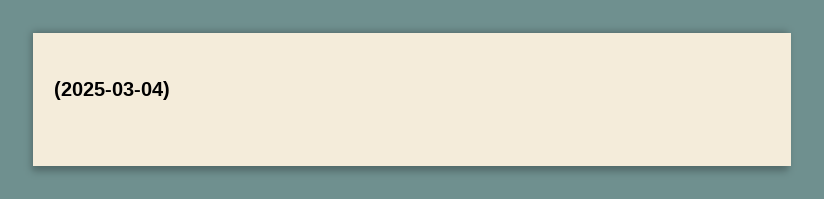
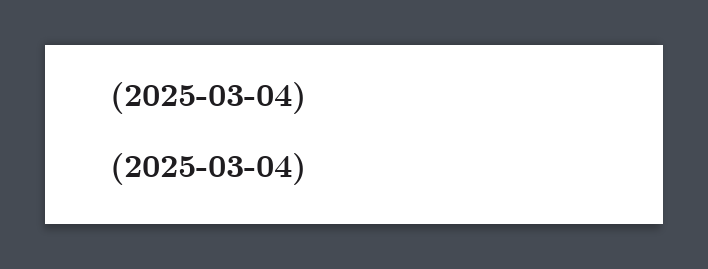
[54,81,170,100] (2025-03-04) -> [110,82,306,114] [110,153,306,185] (2025-03-04) // (2025-03-04)

